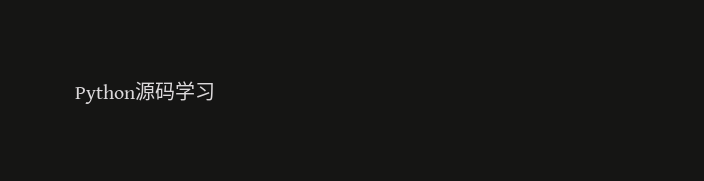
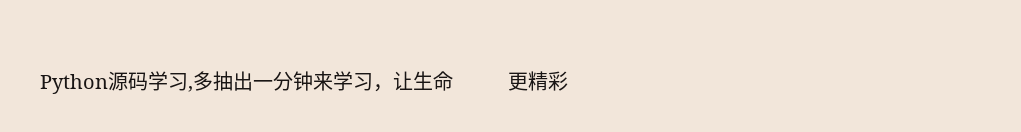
(215, 92) none -> [188,71,568,92] ,多抽出一分钟来学习，让生命更精彩

